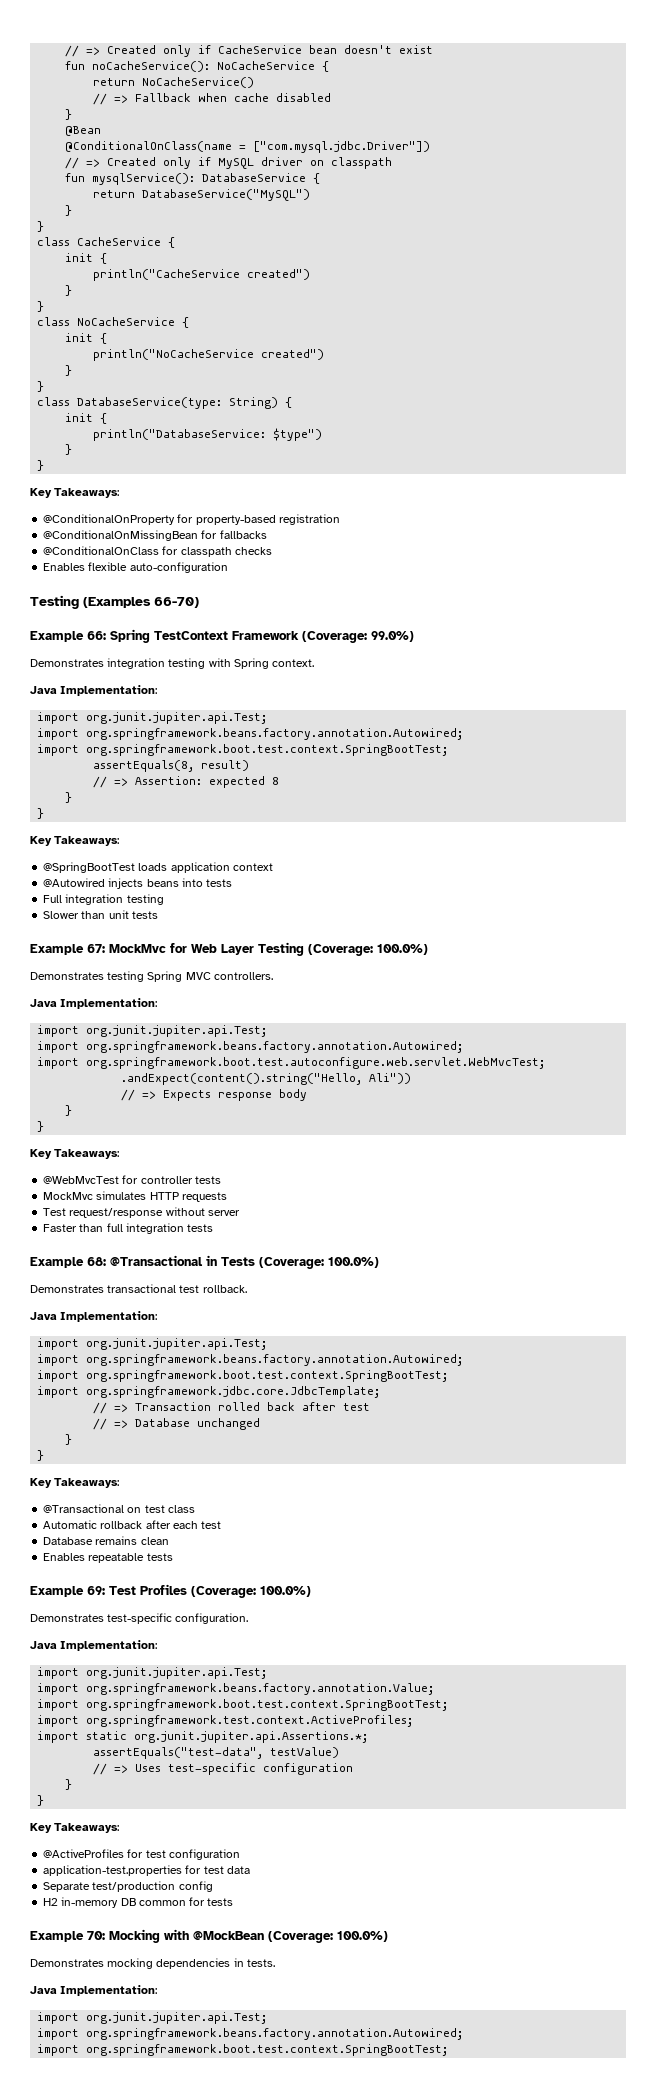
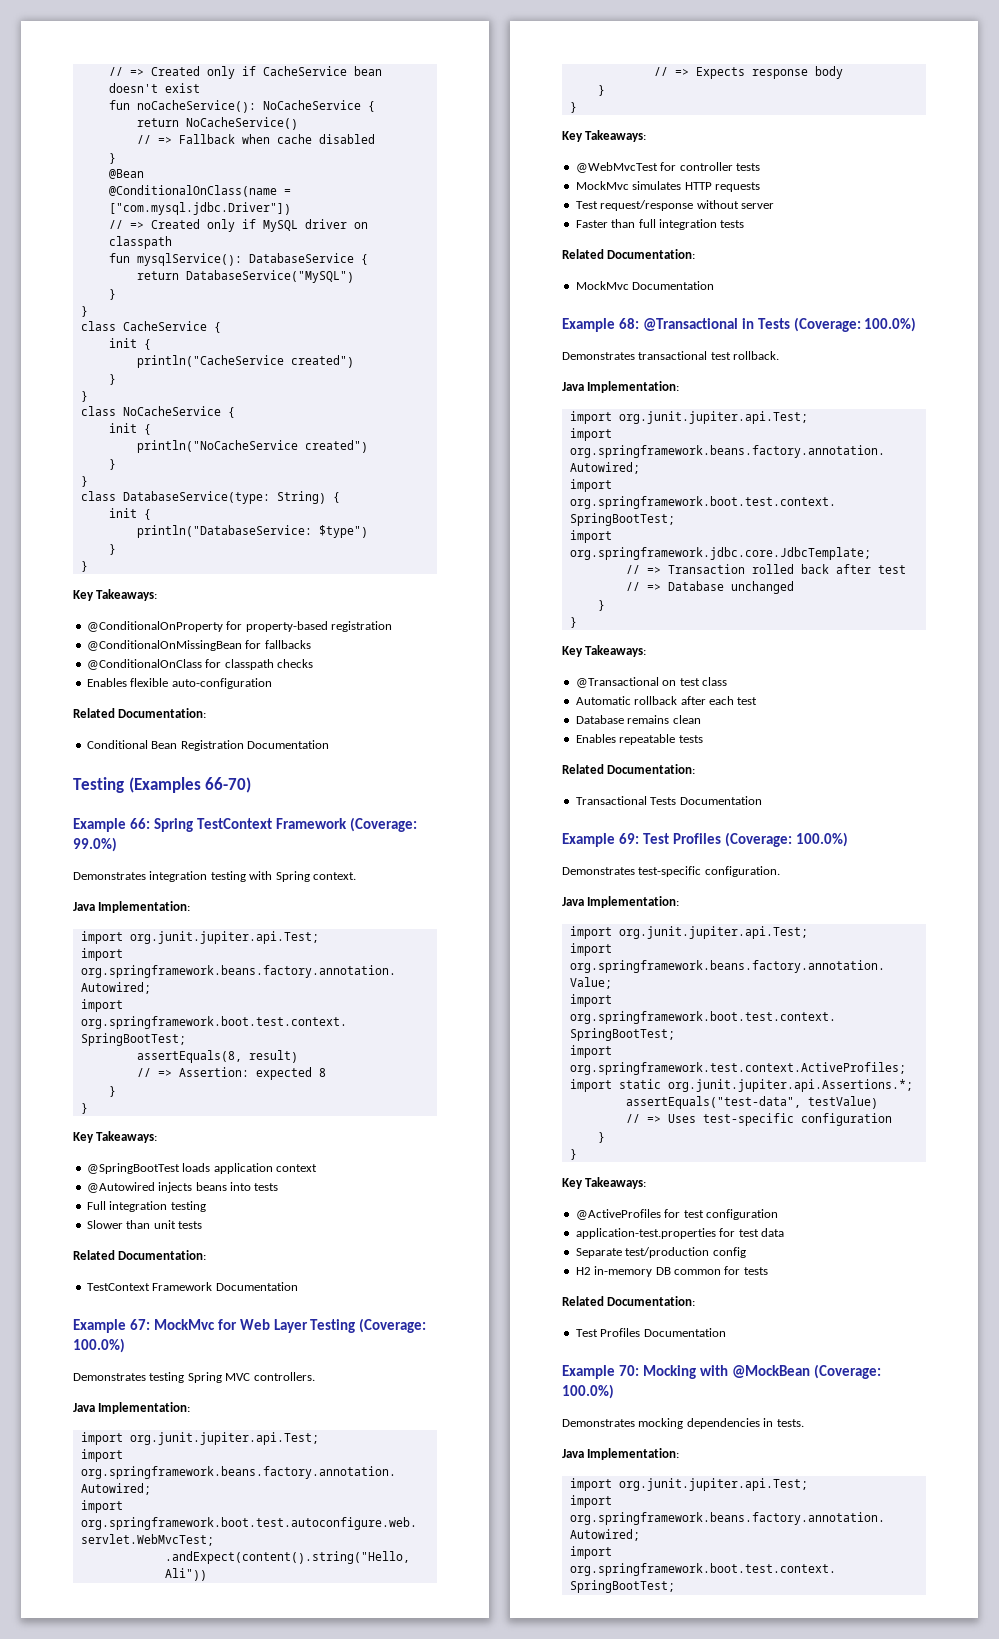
(228, 567) none -> [73,708,207,718] [86,740,329,751] // Related Documentation: // Conditional Bean Registration Documentation
(158, 915) none -> [73,1250,207,1260] [86,1282,298,1291] // Related Documentation: // TestContext Framework Documentation
(214, 1228) none -> [562,249,696,259] [575,281,715,290] // Related Documentation: // MockMvc Documentation
(173, 1557) none -> [562,764,696,774] [575,796,762,805] // Related Documentation: // Transactional Tests Documentation
(234, 1902) none -> [562,1296,696,1306] [575,1328,726,1337] // Related Documentation: // Test Profiles Documentation

